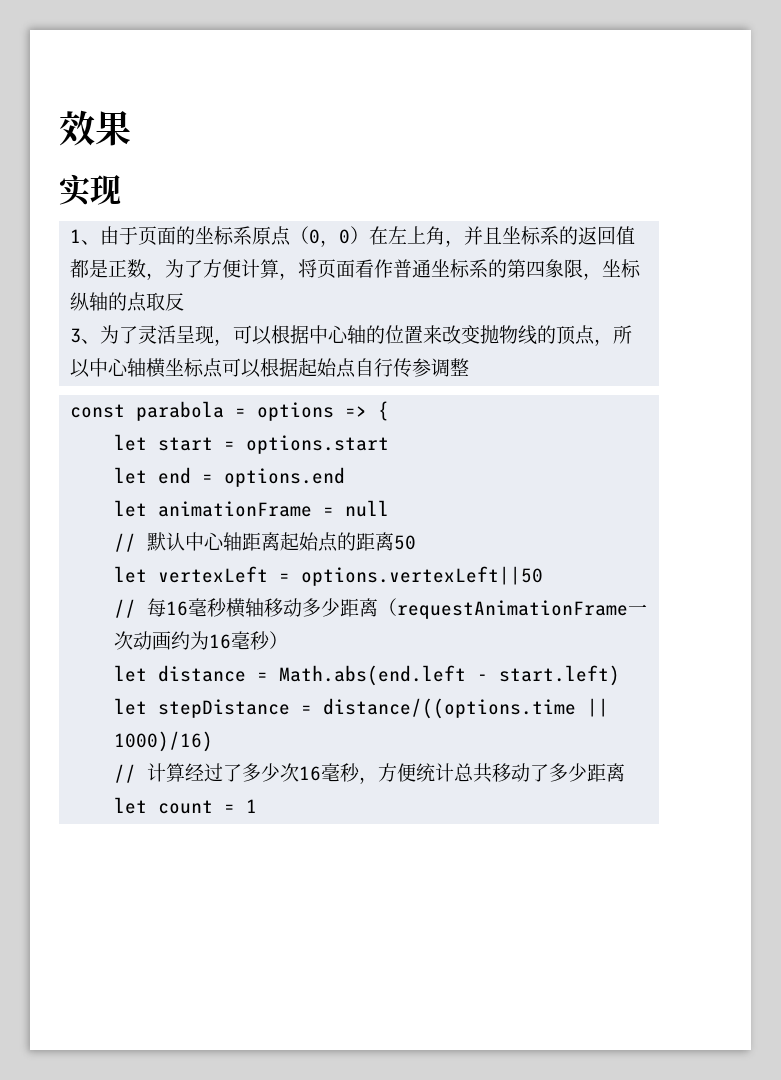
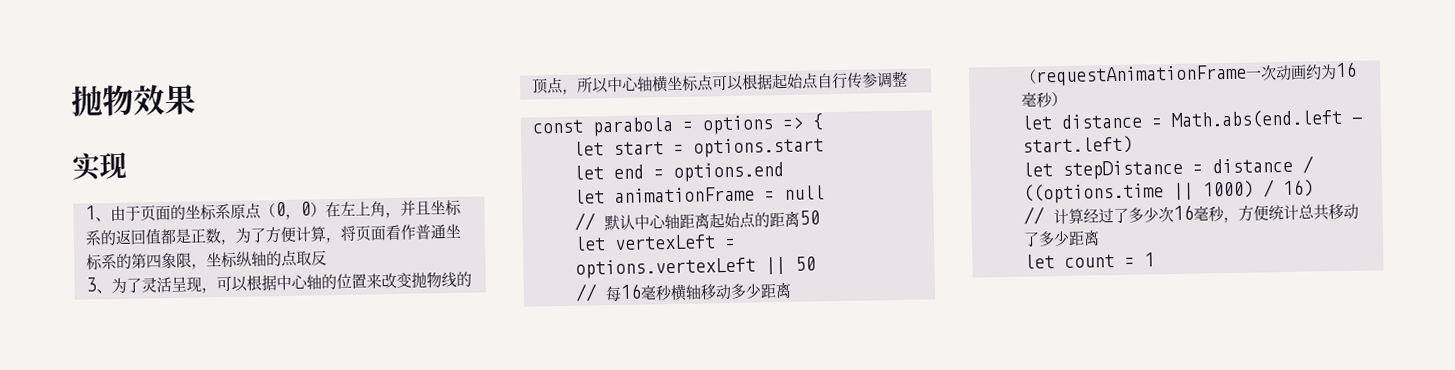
(59, 128) none -> [71,84,134,117] 抛物
[300,566,543,586] options.vertexLeft||50 -> [575,256,816,279] options.vertexLeft || 50
[322,698,609,719] [113,731,213,752] distance/((options.time || 1000)/16) -> [1212,155,1314,174] [1023,179,1314,204] distance / ((options.time || 1000) / 16)

